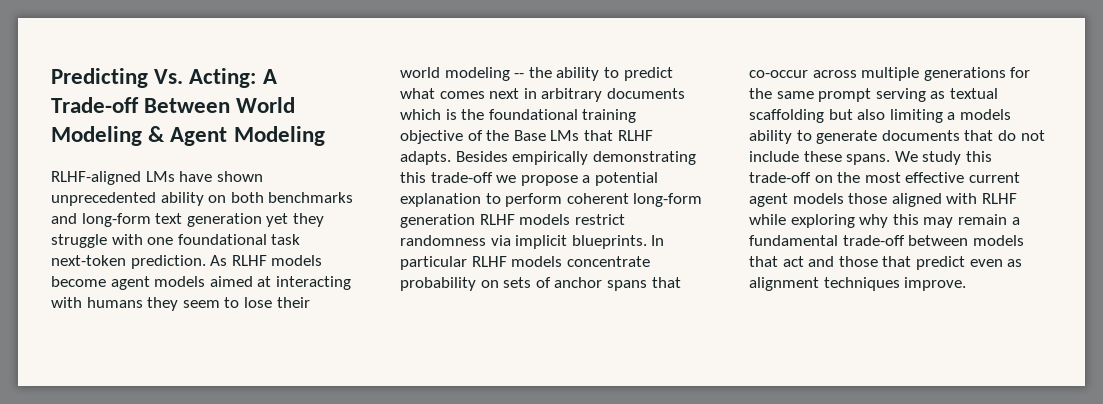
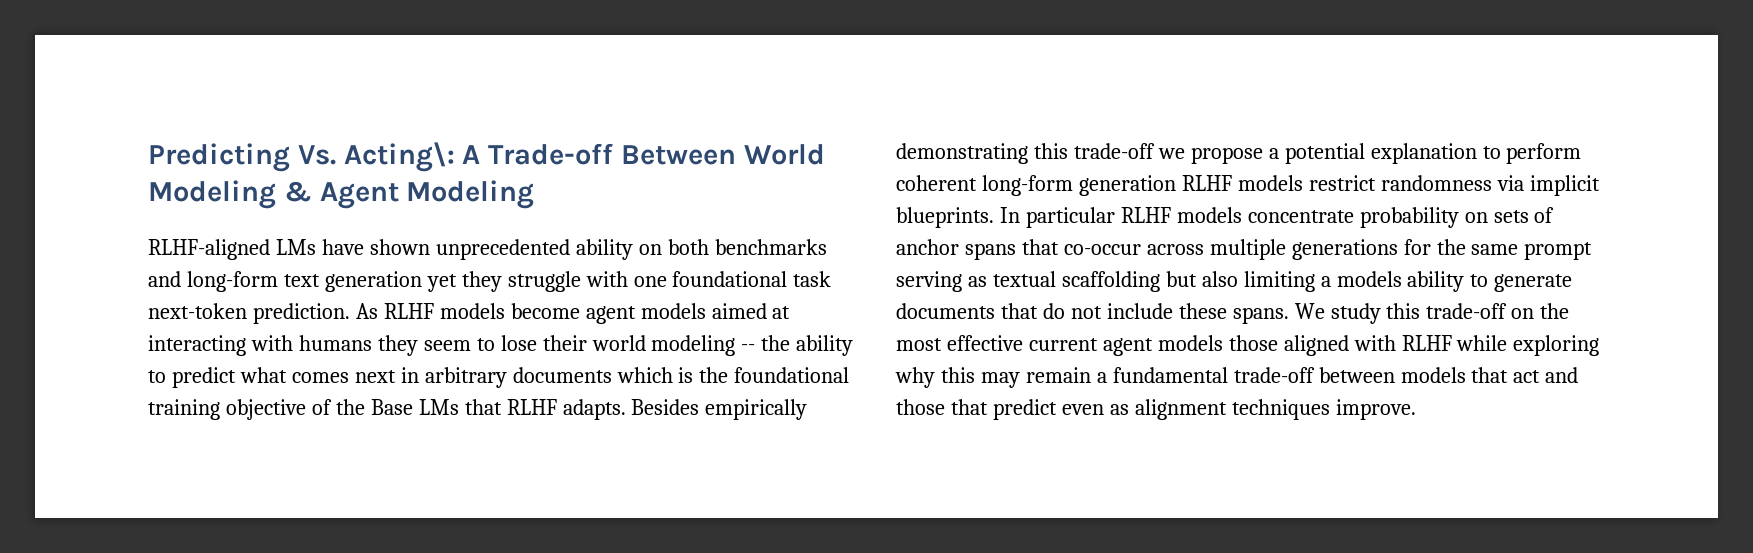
[189,68,257,88] Acting: -> [343,142,455,172] Acting\:

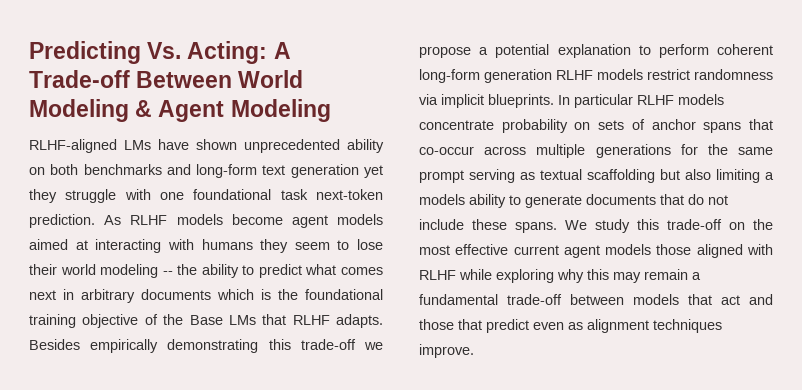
[343,142,455,172] Acting\: -> [187,41,268,64] Acting:

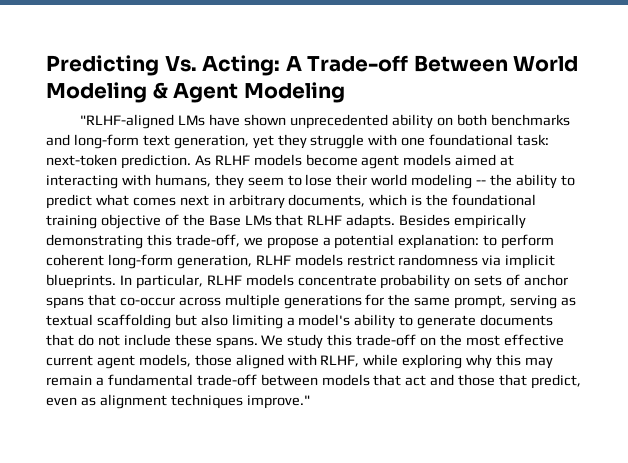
[29,139,117,153] RLHF-aligned -> [80,114,175,129] "RLHF-aligned
[290,164,359,178] generation -> [173,135,249,149] generation,
[280,189,308,200] task -> [517,134,550,146] task:
[201,239,253,250] humans -> [154,174,211,187] humans,
[141,289,211,300] documents -> [288,194,366,207] documents,
[300,339,356,350] trade-off -> [175,234,240,247] trade-off,
[557,44,631,58] explanation -> [398,234,480,249] explanation:
[484,69,552,83] generation -> [176,255,252,269] generation,
[574,94,633,108] particular -> [135,274,203,289] particular,
[419,170,464,183] prompt -> [454,295,507,309] prompt,
[419,194,465,205] models -> [298,314,351,326] model's
[605,244,652,255] models -> [138,354,191,367] models,
[419,270,456,280] RLHF -> [320,355,360,367] RLHF,
[486,319,529,333] predict -> [531,374,582,389] predict,
[419,344,474,358] improve. -> [246,395,310,409] improve."

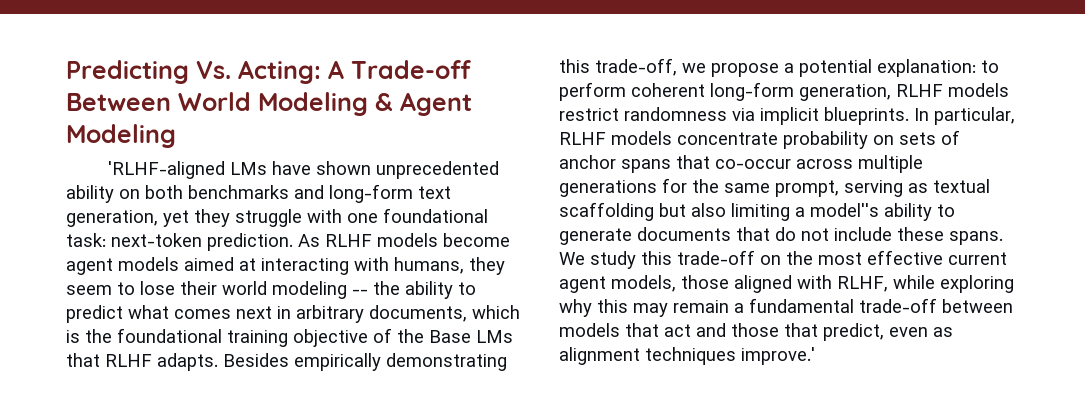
[80,114,175,129] "RLHF-aligned -> [108,161,226,179] 'RLHF-aligned
[298,314,351,326] model's -> [810,203,879,217] model''s
[246,395,310,409] improve." -> [741,347,815,365] improve.'

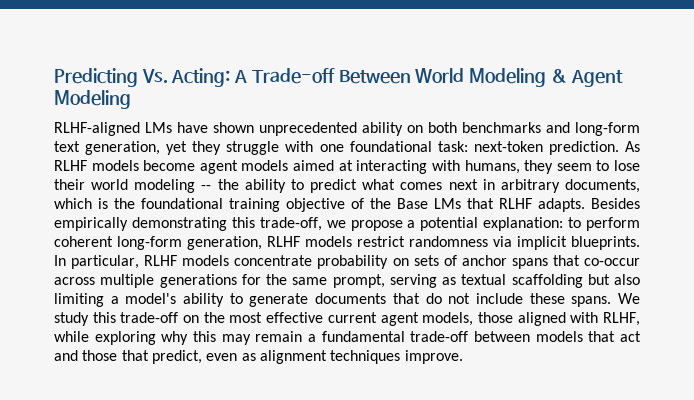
[108,161,226,179] 'RLHF-aligned -> [54,122,140,136] RLHF-aligned
[810,203,879,217] model''s -> [125,293,177,304] model's
[741,347,815,365] improve.' -> [404,350,463,364] improve.

